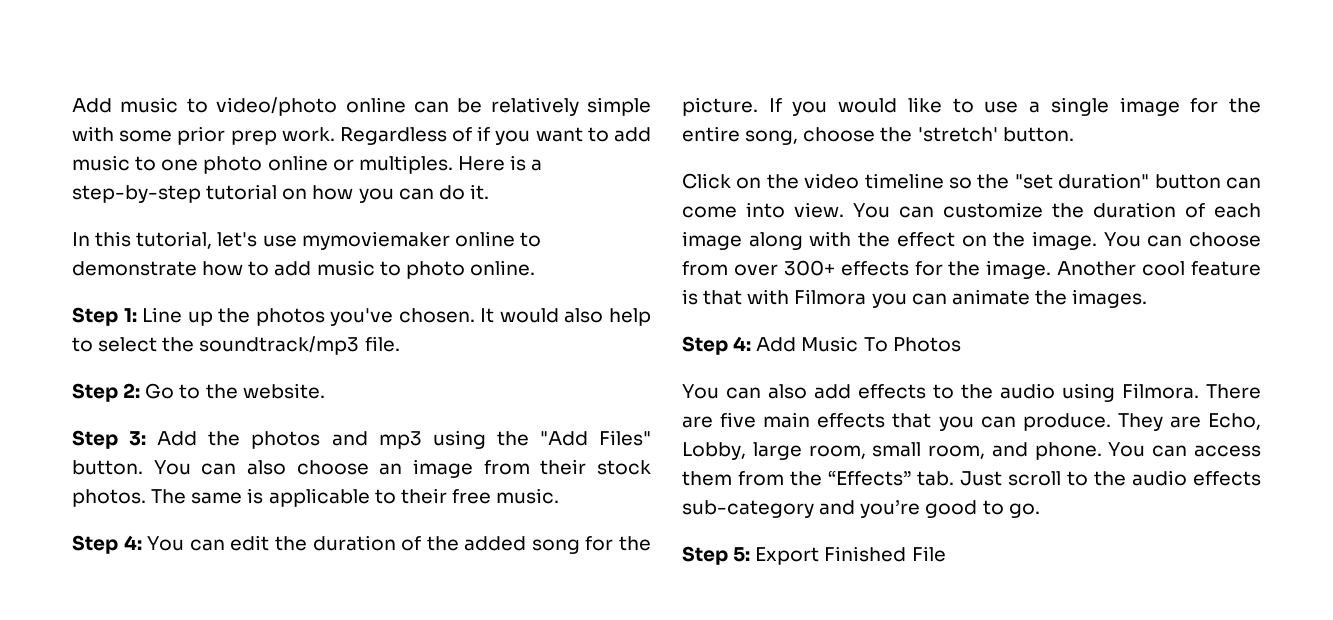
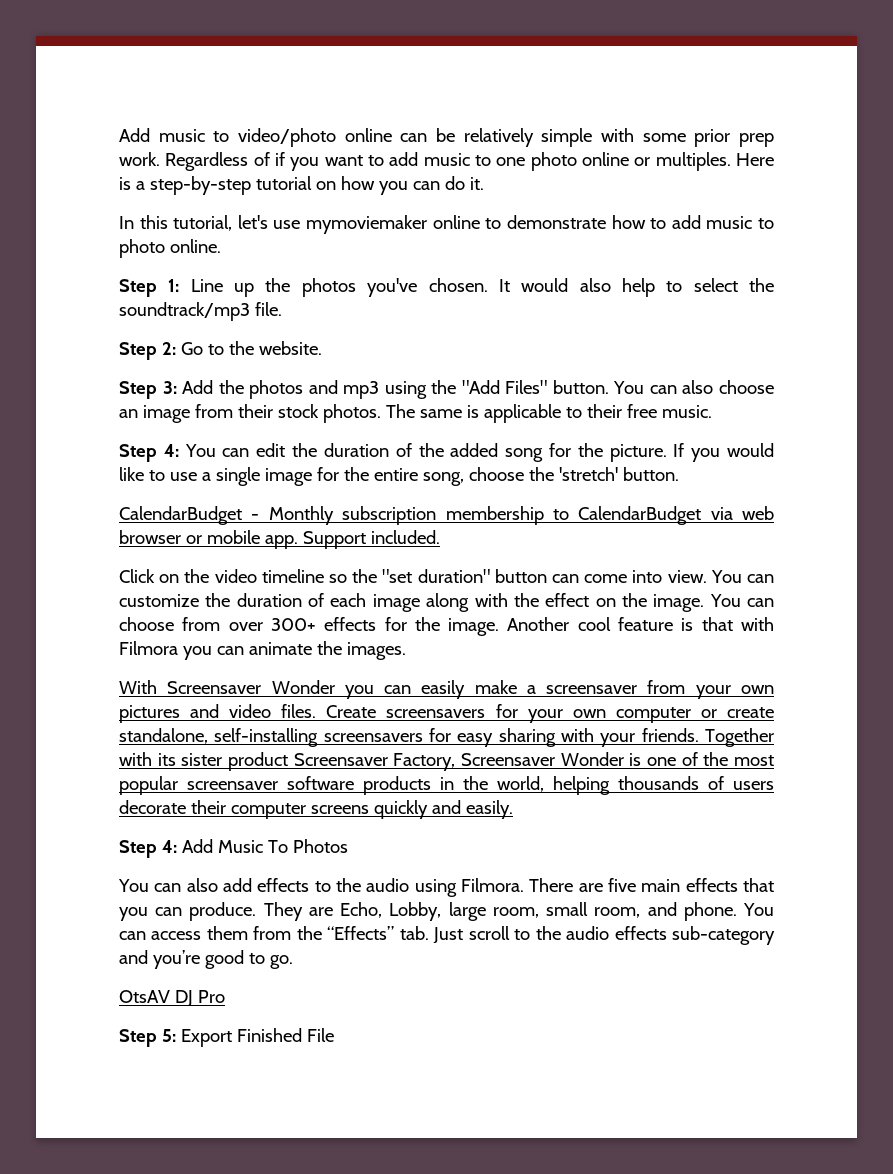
(1074, 134) none -> [119,506,774,525] [119,530,440,549] // CalendarBudget - Monthly subscription membership to CalendarBudget via web browser or mobile app. Support included.
(1148, 298) none -> [119,680,775,699] [119,704,775,723] [119,728,775,747] [119,752,774,771] [119,776,774,795] [119,800,513,819] // With Screensaver Wonder you can easily make a screensaver from your own pictures and video files. Create screensavers for your own computer or create standalone, self-installing screensavers for easy sharing with your friends. Together with its sister product Screensaver Factory, Screensaver Wonder is one of the most popular screensaver software products in the world, helping thousands of users decorate their computer screens quickly and easily.
(1040, 510) none -> [119,990,225,1007] // OtsAV DJ Pro

